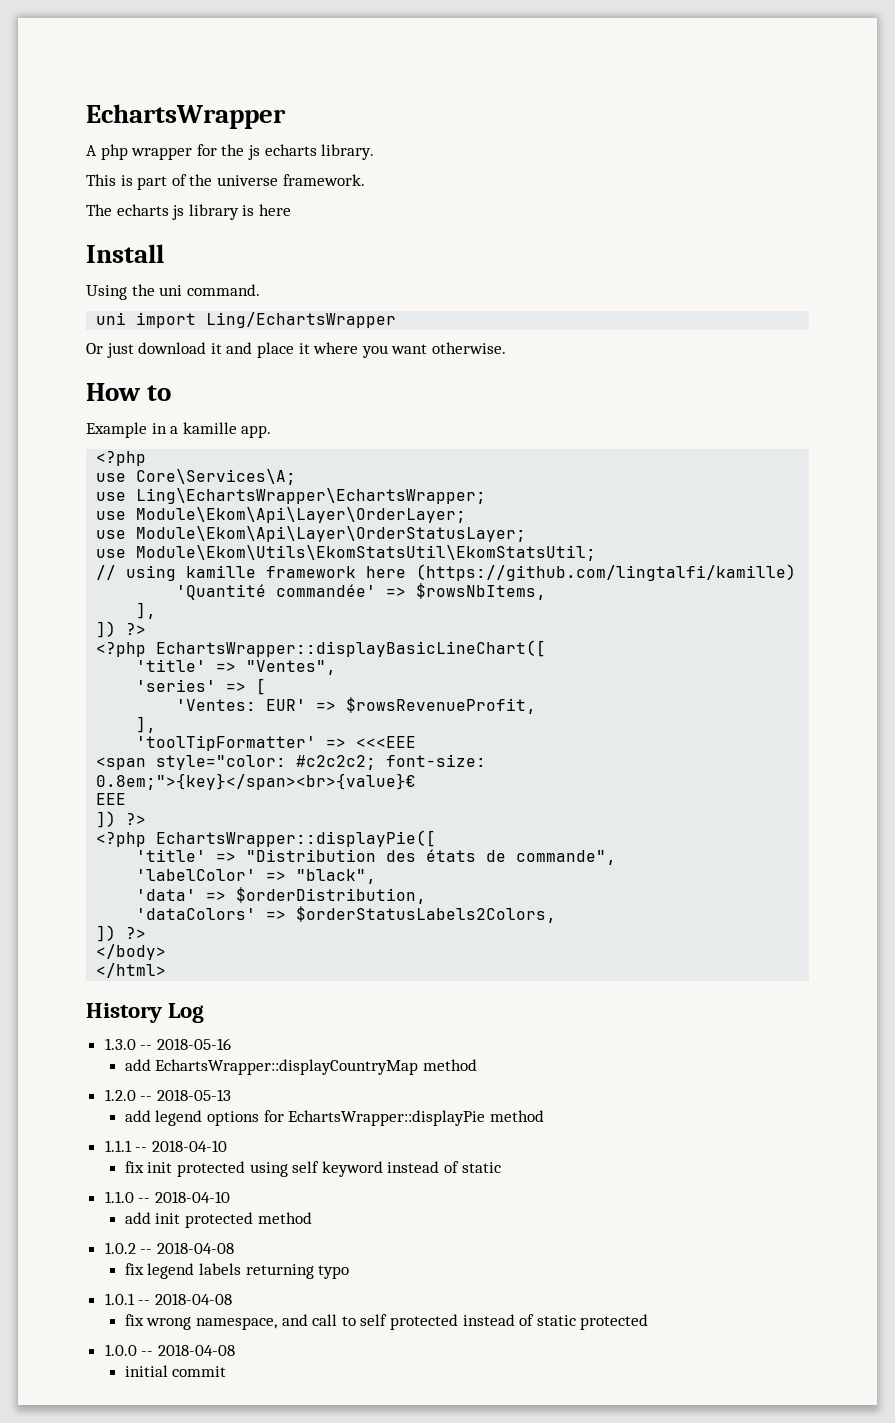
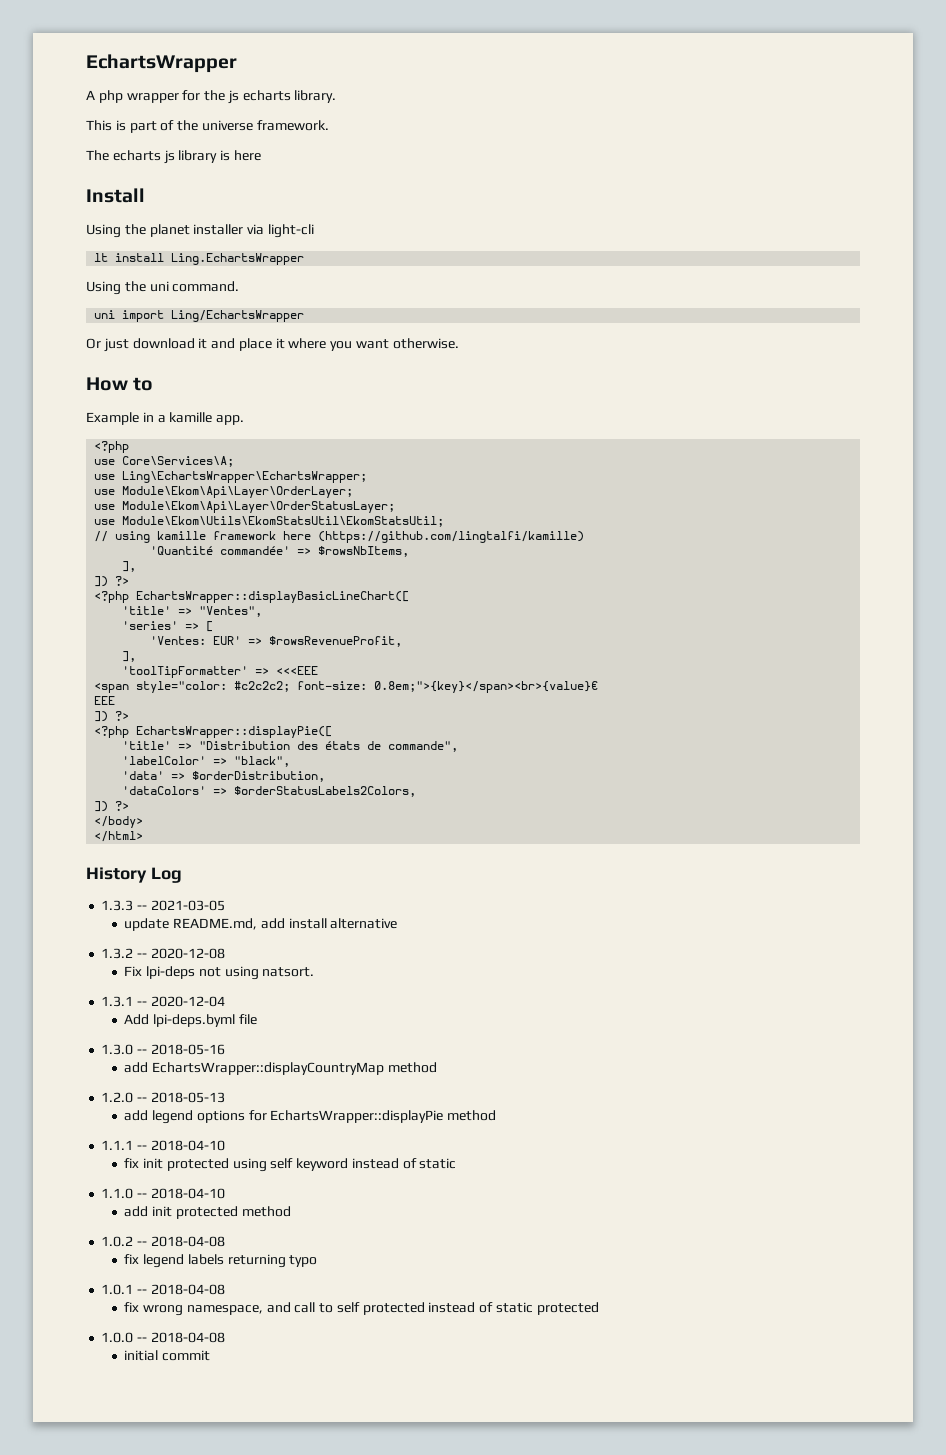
(164, 253) none -> [86,224,314,238] [94,253,305,265] // Using the planet installer via light-cli // lt install Ling.EchartsWrapper
(205, 1013) none -> [101,900,225,911] [124,918,398,931] [101,948,225,959] [124,966,315,980] [101,996,225,1007] [124,1014,257,1027] // 1.3.3 -- 2021-03-05 // update README.md, add install alternative // 1.3.2 -- 2020-12-08 // Fix lpi-deps not using natsort. // 1.3.1 -- 2020-12-04 // Add lpi-deps.byml file

